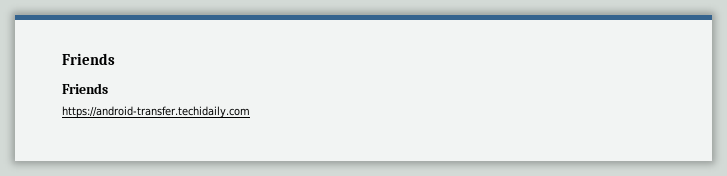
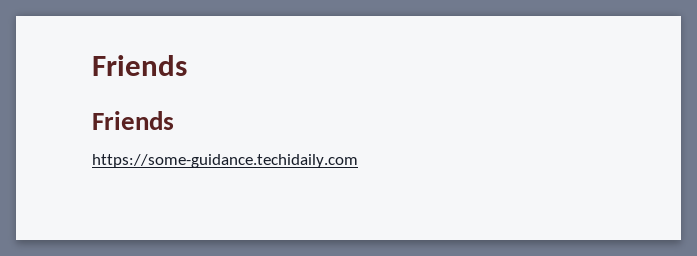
[62,106,250,118] https://android-transfer.techidaily.com -> [92,154,358,168] https://some-guidance.techidaily.com

